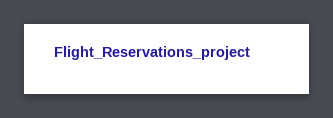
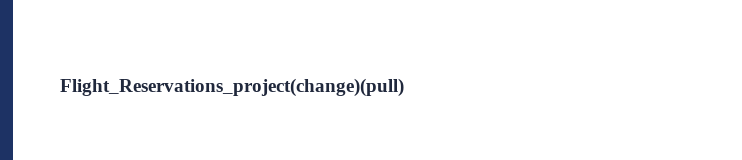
[54,46,250,60] Flight_Reservations_project -> [60,78,404,97] Flight_Reservations_project(change)(pull)

